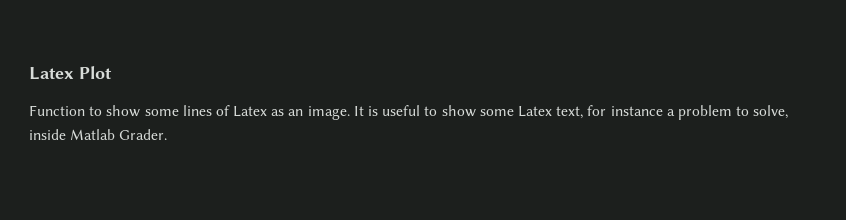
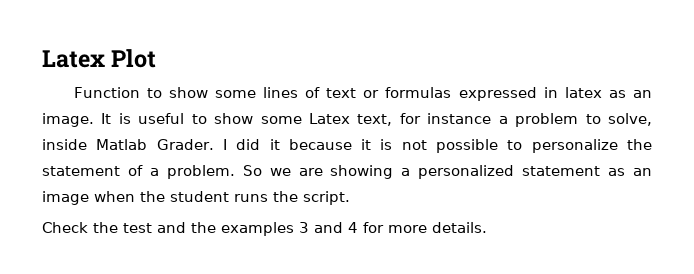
[233,106,268,117] Latex -> [326,87,602,101] text or formulas expressed in latex
(168, 134) none -> [222,139,652,153] [42,165,652,179] [42,191,350,205] [42,222,487,236] I did it because it is not possible to personalize the statement of a problem. So we are showing a personalized statement as an image when the student runs the script. // Check the test and the examples 3 and 4 for more details.

